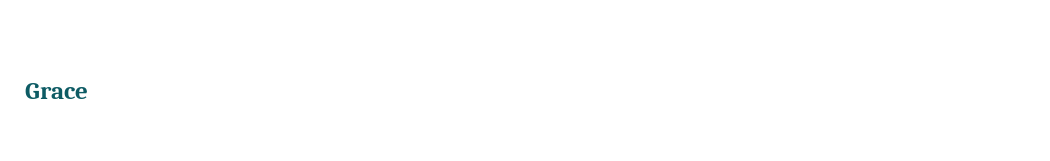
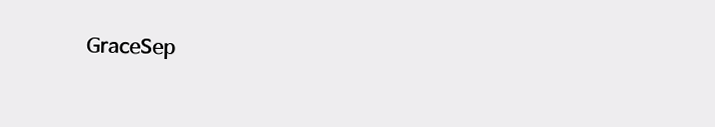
[25,83,88,99] Grace -> [86,37,176,60] GraceSep

